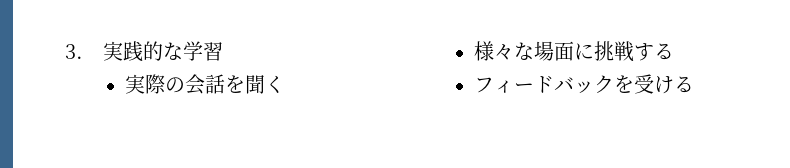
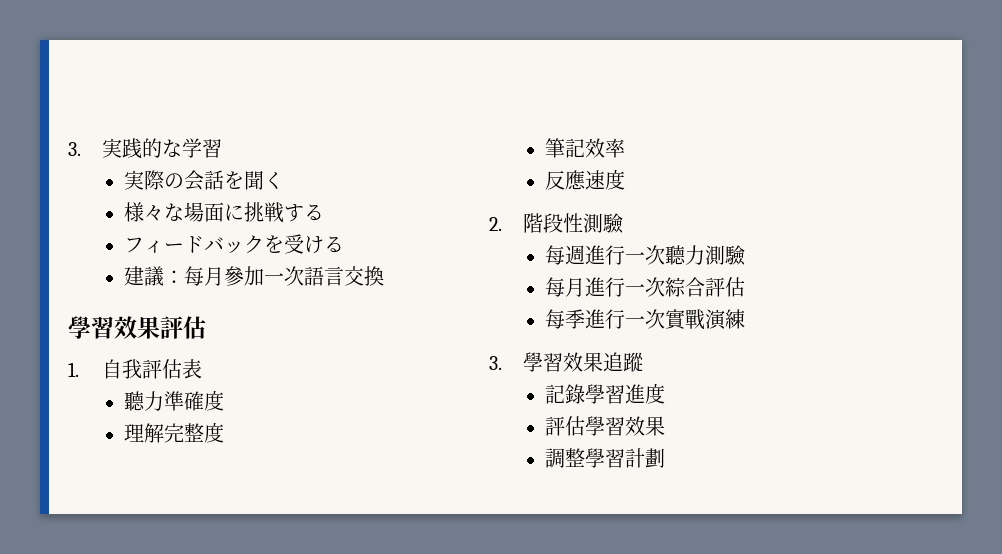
(694, 84) none -> [124,266,385,286] [67,316,206,339] [68,359,203,379] [124,390,225,411] [124,422,225,443] [545,138,626,158] [545,169,626,190] [489,213,625,234] [545,245,747,266] [545,277,746,297] [545,309,746,330] [489,352,645,372] [545,383,666,404] [545,416,666,436] [545,448,666,468] // 建議：每月參加一次語言交換 // 學習效果評估 // 1.自我評估表 // 聽力準確度 // 理解完整度 // 筆記效率 // 反應速度 // 2.階段性測驗 // 每週進行一次聽力測驗 // 每月進行一次綜合評估 // 每季進行一次實戰演練 // 3.學習效果追蹤 // 記錄學習進度 // 評估學習效果 // 調整學習計劃

